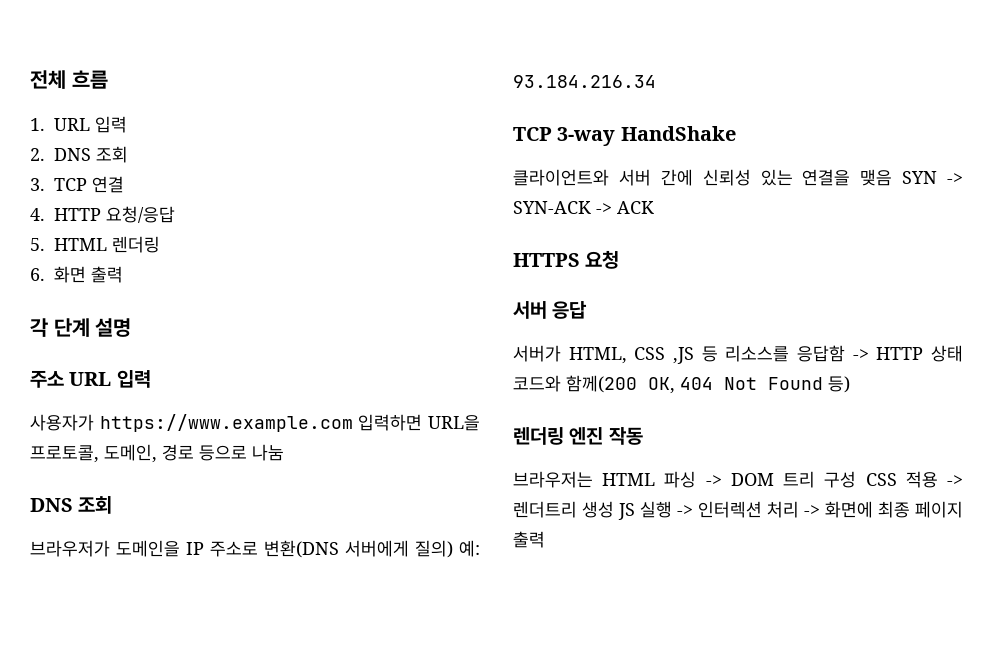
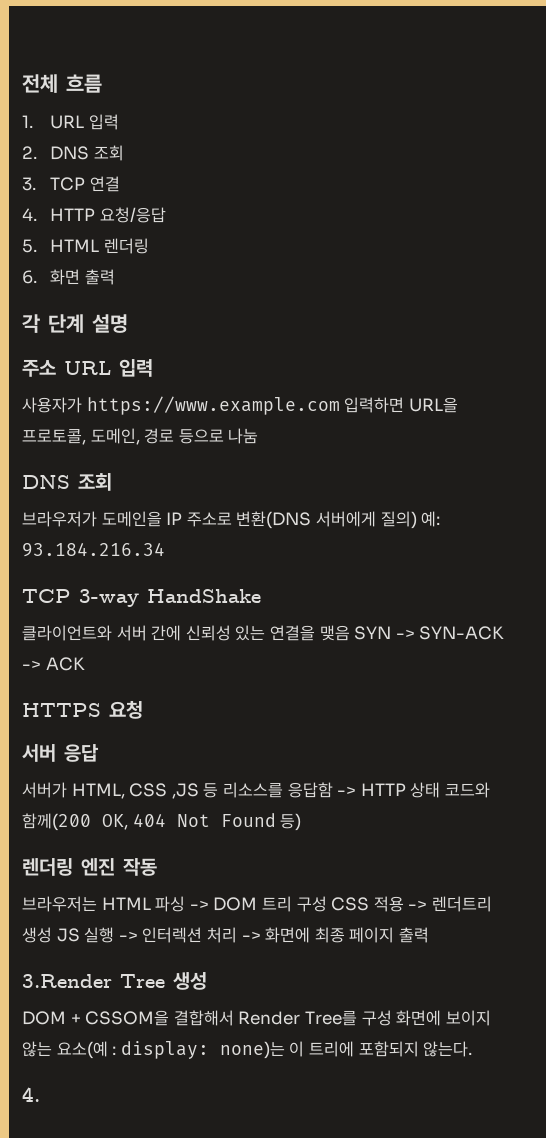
(545, 539) none -> [22,972,207,990] [22,1010,491,1026] [22,1041,473,1059] [22,1087,40,1102] // 3.Render Tree 생성 // DOM + CSSOM을 결합해서 Render Tree를 구성 화면에 보이지 않는 요소(예 : display: none)는 이 트리에 포함되지 않는다. // 4.

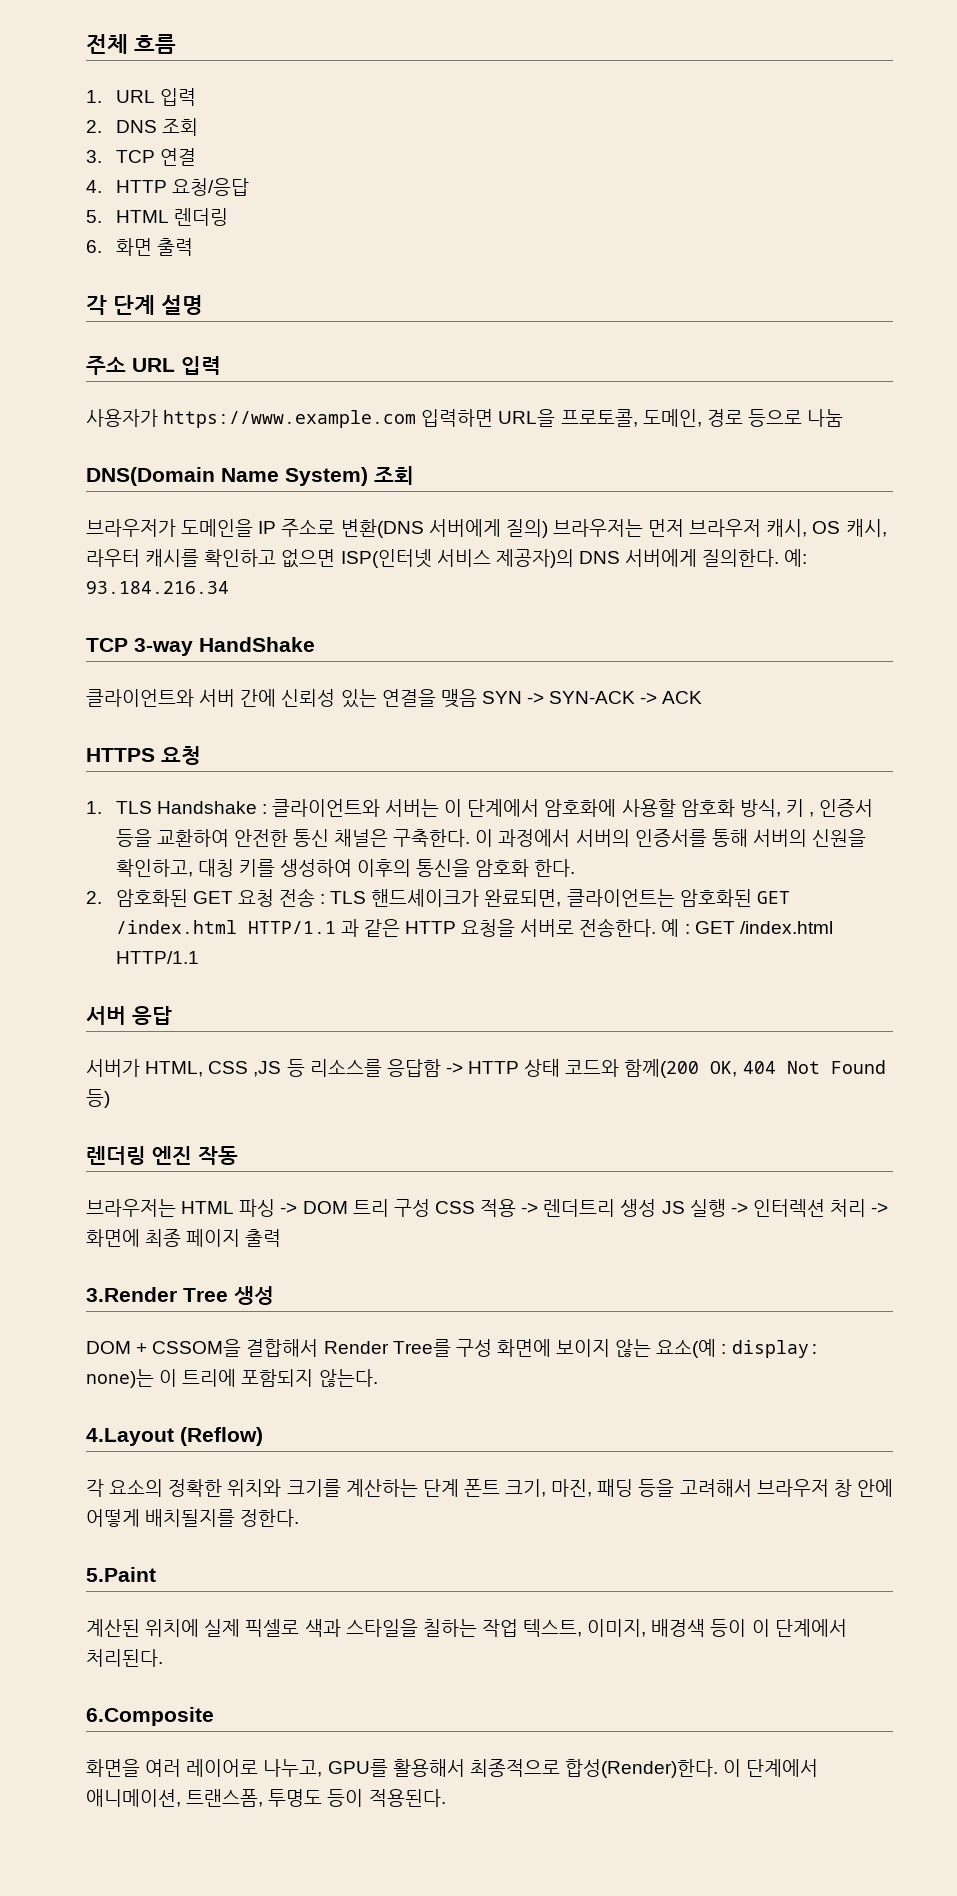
[22,475,70,489] DNS -> [86,467,368,486] DNS(Domain Name System)
(417, 520) none -> [552,519,887,537] [86,549,780,568] 브라우저는 먼저 브라우저 캐시, OS 캐시, 라우터 캐시를 확인하고 없으면 ISP(인터넷 서비스 제공자)의 DNS 서버에게 질의한다.
(143, 709) none -> [86,799,874,817] [115,829,867,847] [115,859,576,877] [86,888,790,907] [115,918,833,937] [115,951,199,964] // 1. TLS Handshake : 클라이언트와 서버는 이 단계에서 암호화에 사용할 암호화 방식, 키 , 인증서 등을 교환하여 안전한 통신 채널은 구축한다. 이 과정에서 서버의 인증서를 통해 서버의 신원을 확인하고, 대칭 키를 생성하여 이후의 통신을 암호화 한다. // 2. 암호화된 GET 요청 전송 : TLS 핸드셰이크가 완료되면, 클라이언트는 암호화된 GET /index.html HTTP/1.1 과 같은 HTTP 요청을 서버로 전송한다. 예 : GET /index.html HTTP/1.1
[22,1087,40,1102] 4. -> [86,1427,263,1446] [86,1479,893,1497] [86,1509,300,1527] [86,1567,156,1582] [86,1619,847,1637] [86,1649,163,1667] [86,1707,214,1726] [86,1759,819,1778] [86,1789,446,1807] 4.Layout (Reflow) // 각 요소의 정확한 위치와 크기를 계산하는 단계 폰트 크기, 마진, 패딩 등을 고려해서 브라우저 창 안에 어떻게 배치될지를 정한다. // 5.Paint // 계산된 위치에 실제 픽셀로 색과 스타일을 칠하는 작업 텍스트, 이미지, 배경색 등이 이 단계에서 처리된다. // 6.Composite // 화면을 여러 레이어로 나누고, GPU를 활용해서 최종적으로 합성(Render)한다. 이 단계에서 애니메이션, 트랜스폼, 투명도 등이 적용된다.

